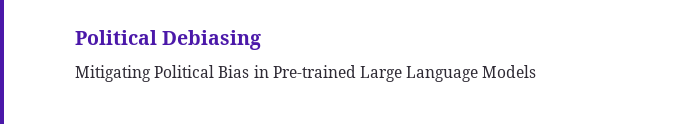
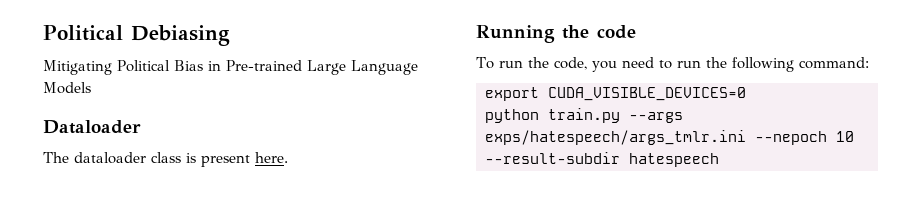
(537, 71) none -> [43,120,141,134] [43,152,288,167] [476,25,636,43] [476,57,869,72] [485,87,746,101] [485,108,683,123] [485,130,854,145] [485,152,719,167] // Dataloader // The dataloader class is present here. // Running the code // To run the code, you need to run the following command: // export CUDA_VISIBLE_DEVICES=0 // python train.py --args exps/hatespeech/args_tmlr.ini --nepoch 10 --result-subdir hatespeech

